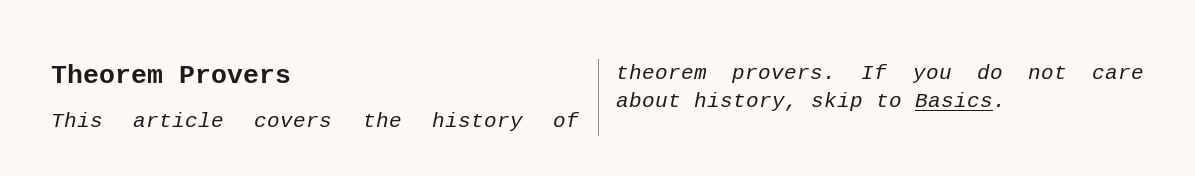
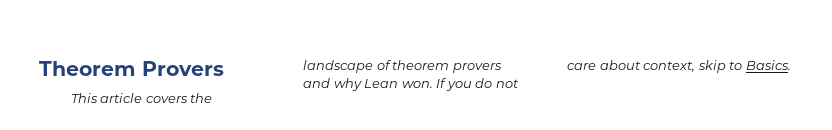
[431,112,523,131] history -> [303,60,373,73] landscape
[731,67,837,83] provers. -> [452,63,502,73] [303,78,433,91] provers and why Lean won.
[694,92,798,111] history, -> [643,61,696,72] context,

